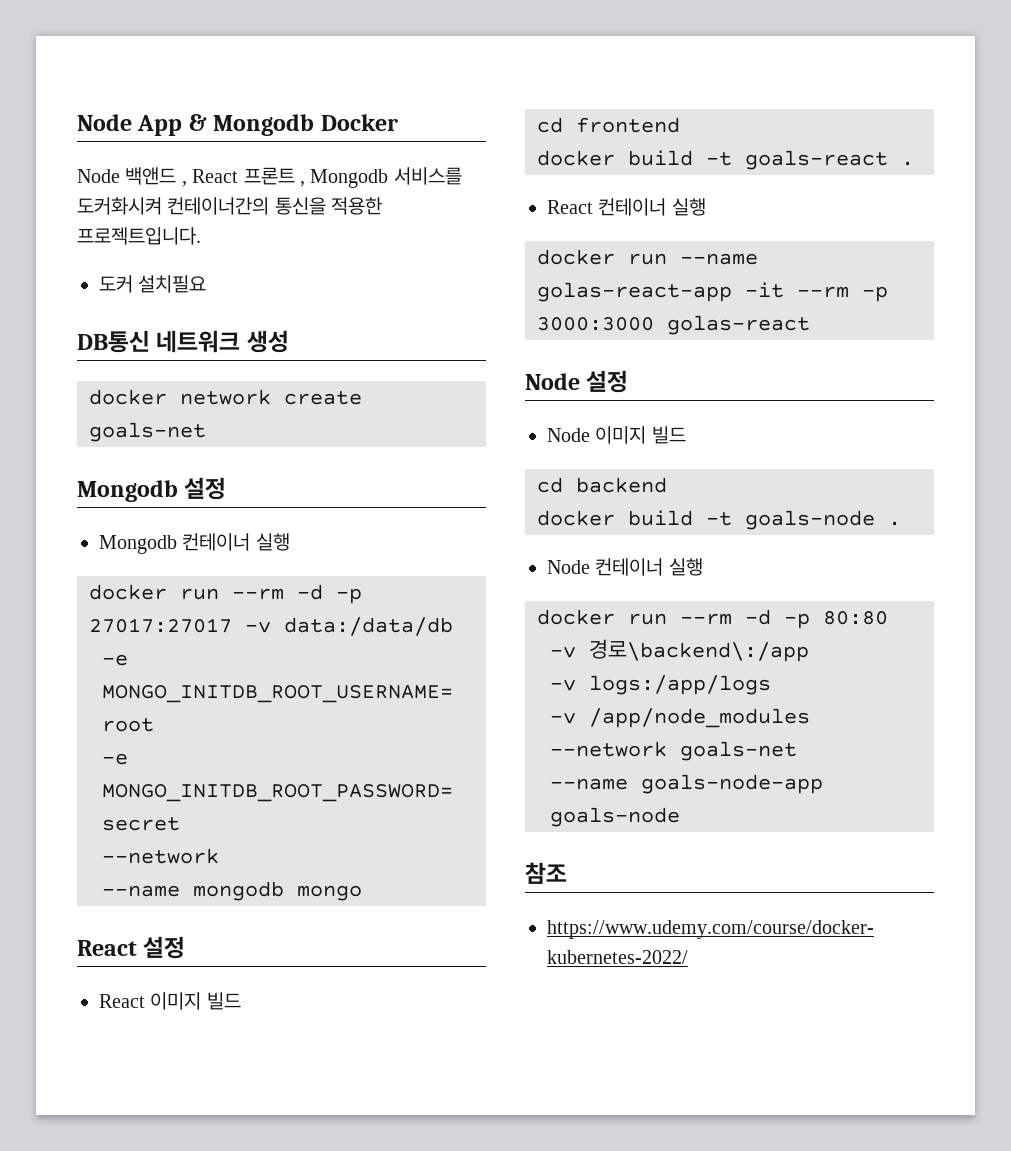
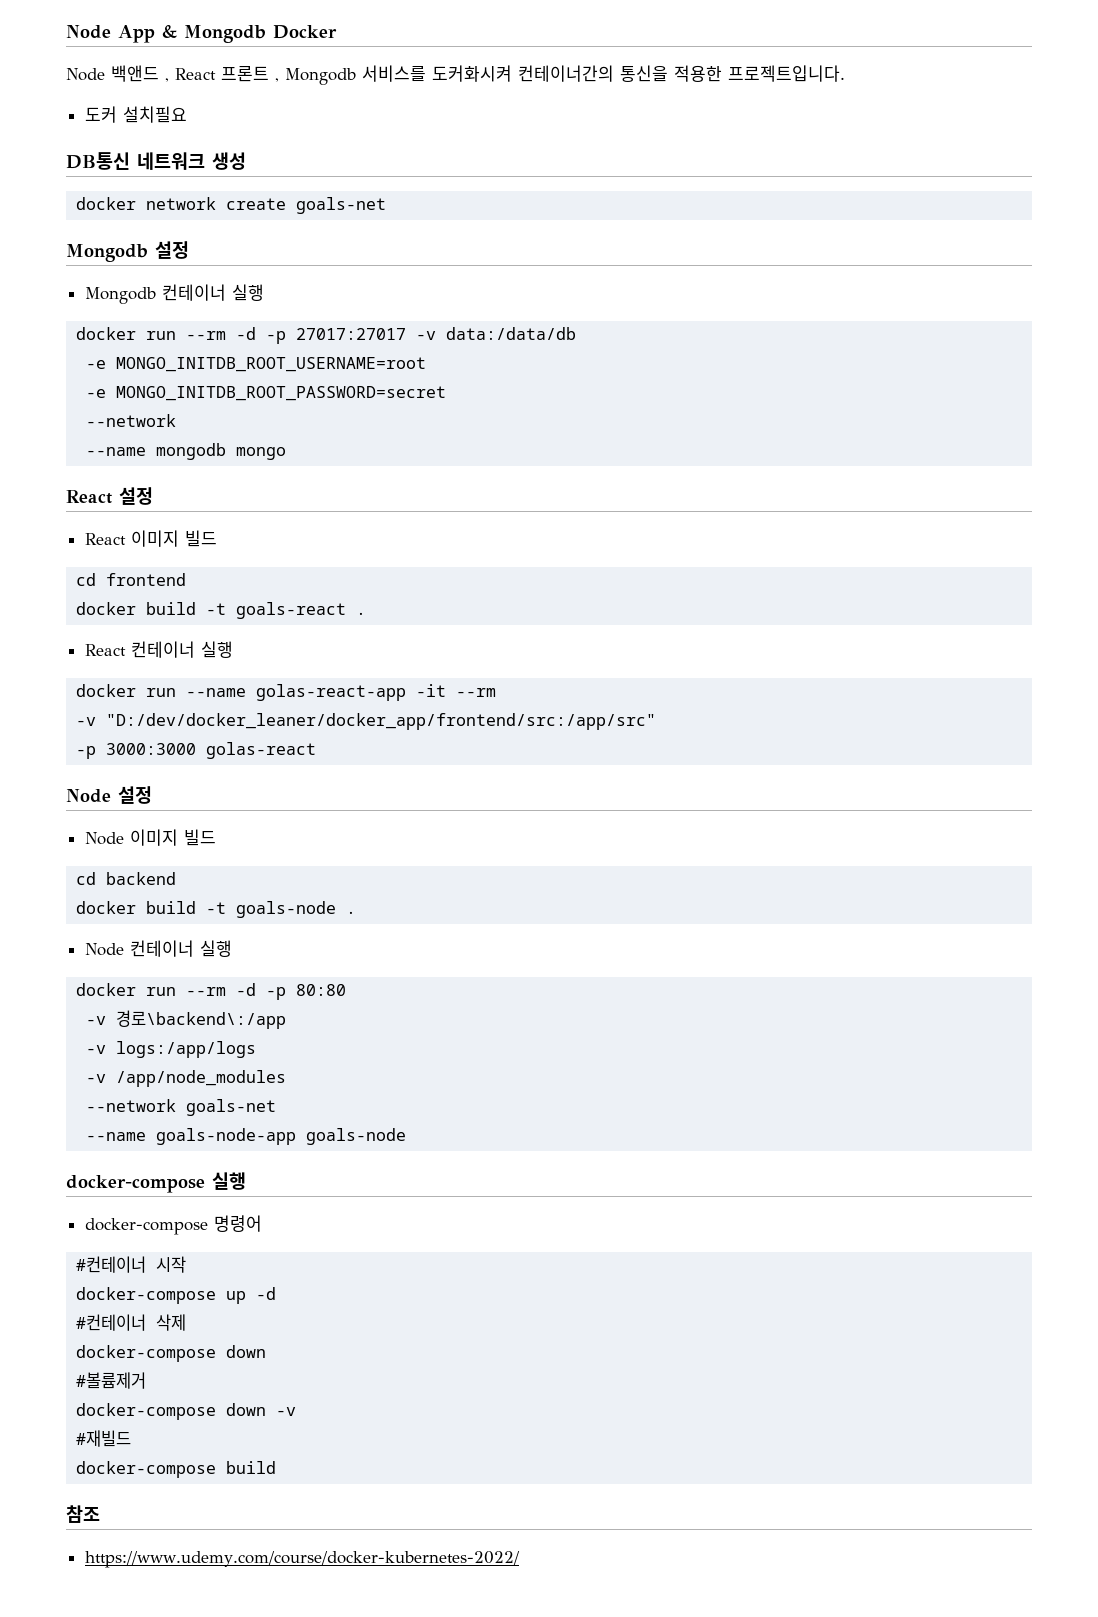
(849, 292) none -> [76,713,657,730] // -v "D:/dev/docker_leaner/docker_app/frontend/src:/app/src" //
(680, 817) none -> [66,1172,246,1193] [84,1215,262,1235] [76,1256,187,1273] [76,1287,277,1304] [76,1314,187,1331] [76,1345,267,1362] [76,1372,147,1389] [76,1403,297,1420] [76,1430,132,1447] [76,1461,277,1478] // docker-compose 실행 // docker-compose 명령어 // #컨테이너 시작 // docker-compose up -d // #컨테이너 삭제 // docker-compose down // #볼륨제거 // docker-compose down -v // #재빌드 // docker-compose build

